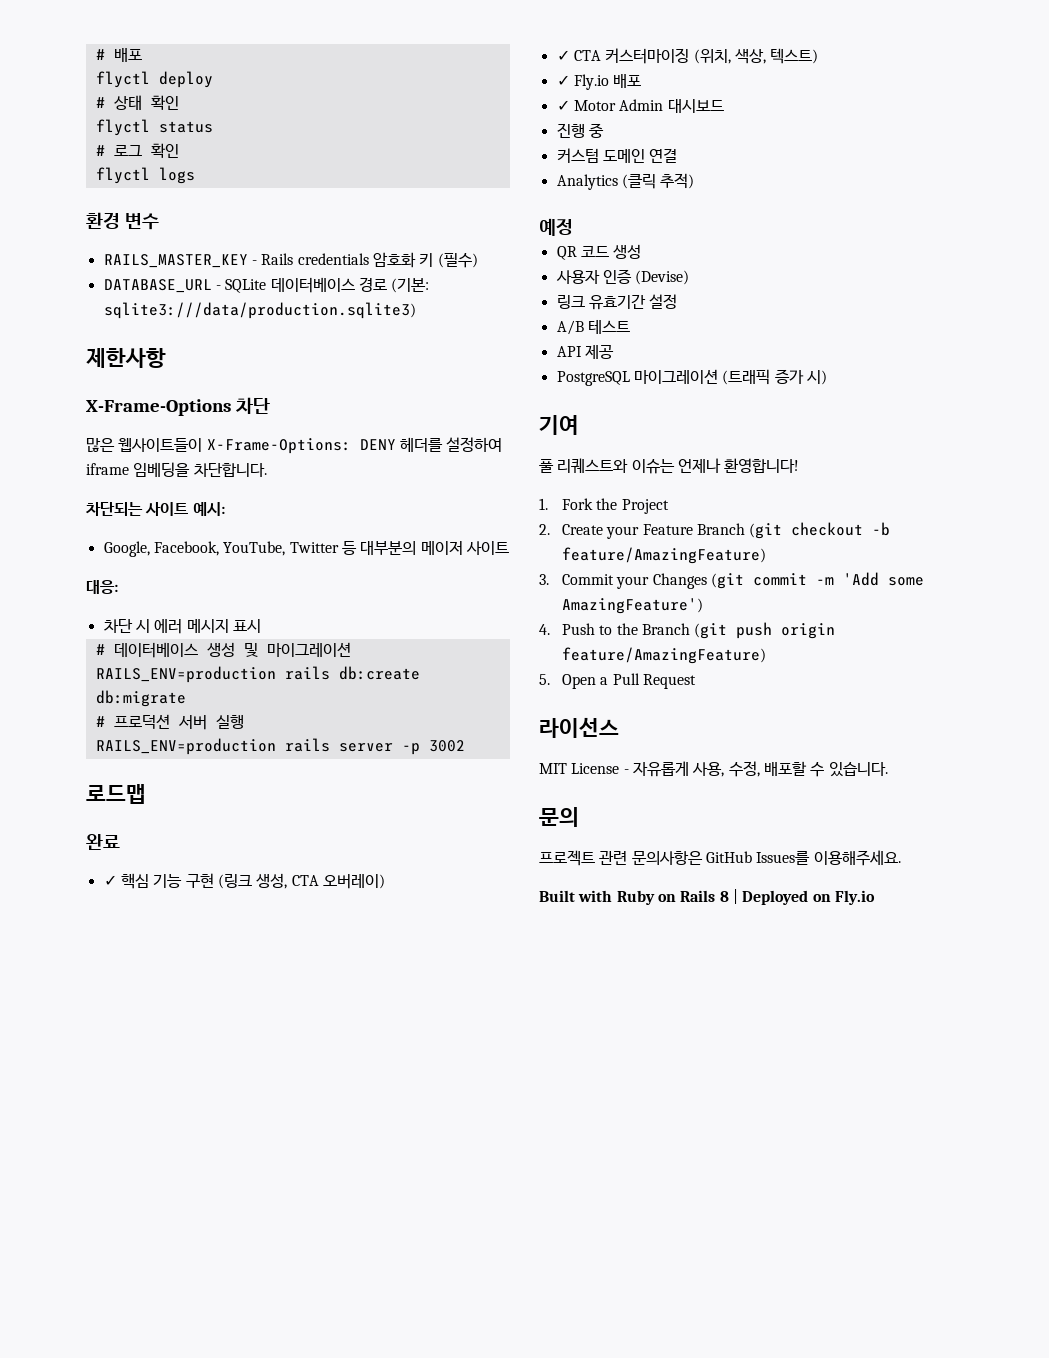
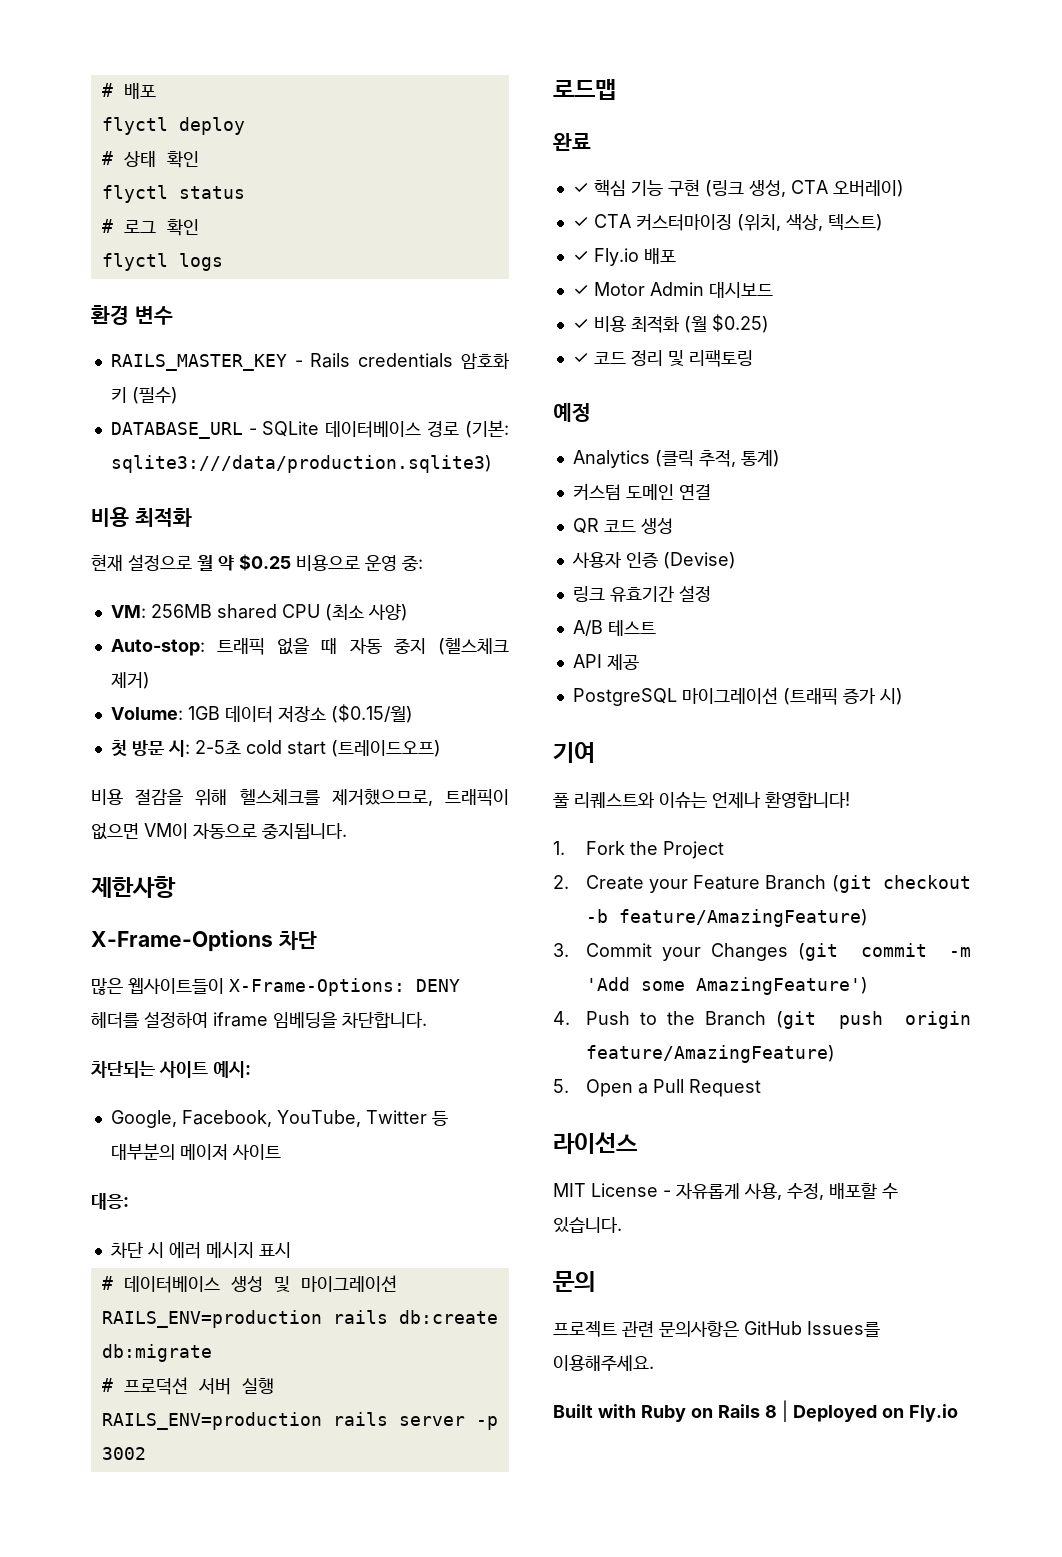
(416, 310) none -> [91,507,192,527] [91,554,423,571] [110,603,408,621] [110,637,509,656] [110,672,150,689] [110,704,413,723] [110,740,441,757] [91,789,509,806] [91,823,347,840] // 비용 최적화 // 현재 설정으로 월 약 $0.25 비용으로 운영 중: // VM: 256MB shared CPU (최소 사양) // Auto-stop: 트래픽 없을 때 자동 중지 (헬스체크 제거) // Volume: 1GB 데이터 저장소 ($0.15/월) // 첫 방문 시: 2-5초 cold start (트레이드오프) // 비용 절감을 위해 헬스체크를 제거했으므로, 트래픽이 없으면 VM이 자동으로 중지됩니다.
[556,123,604,138] 진행 중 -> [572,314,769,333] [572,350,753,367] [553,403,591,422] [572,449,780,468] ✓ 비용 최적화 (월 $0.25) // ✓ 코드 정리 및 리팩토링 // 예정 // Analytics (클릭 추적, 통계)
[556,173,695,190] [539,218,573,236] // Analytics (클릭 추적) // 예정 -> (711, 492) none

